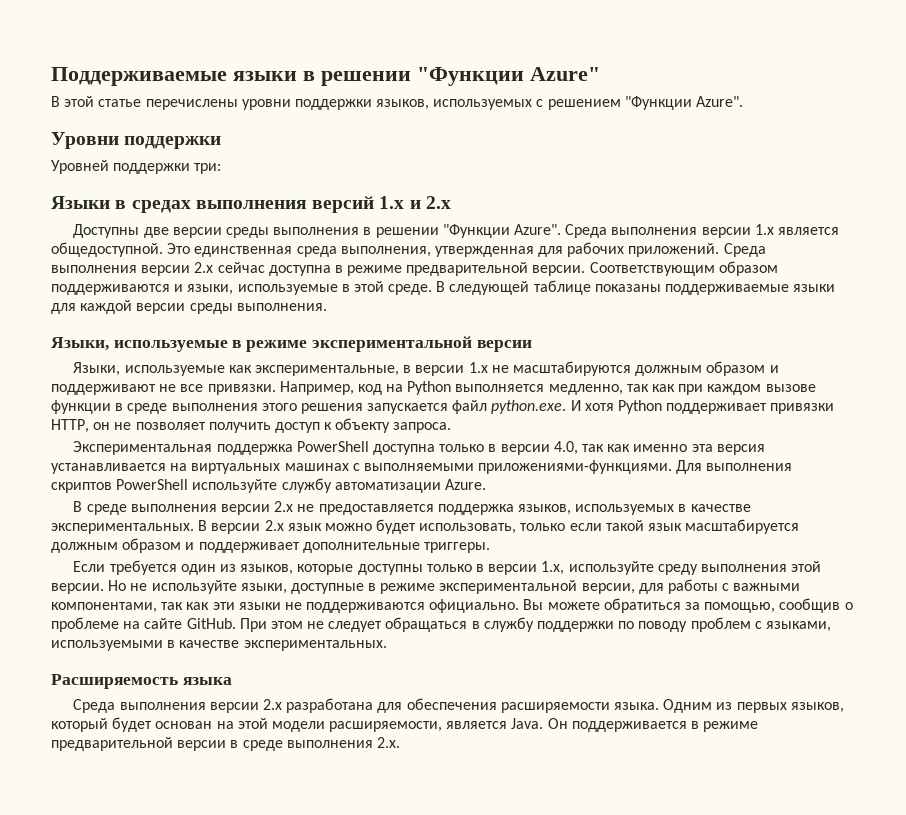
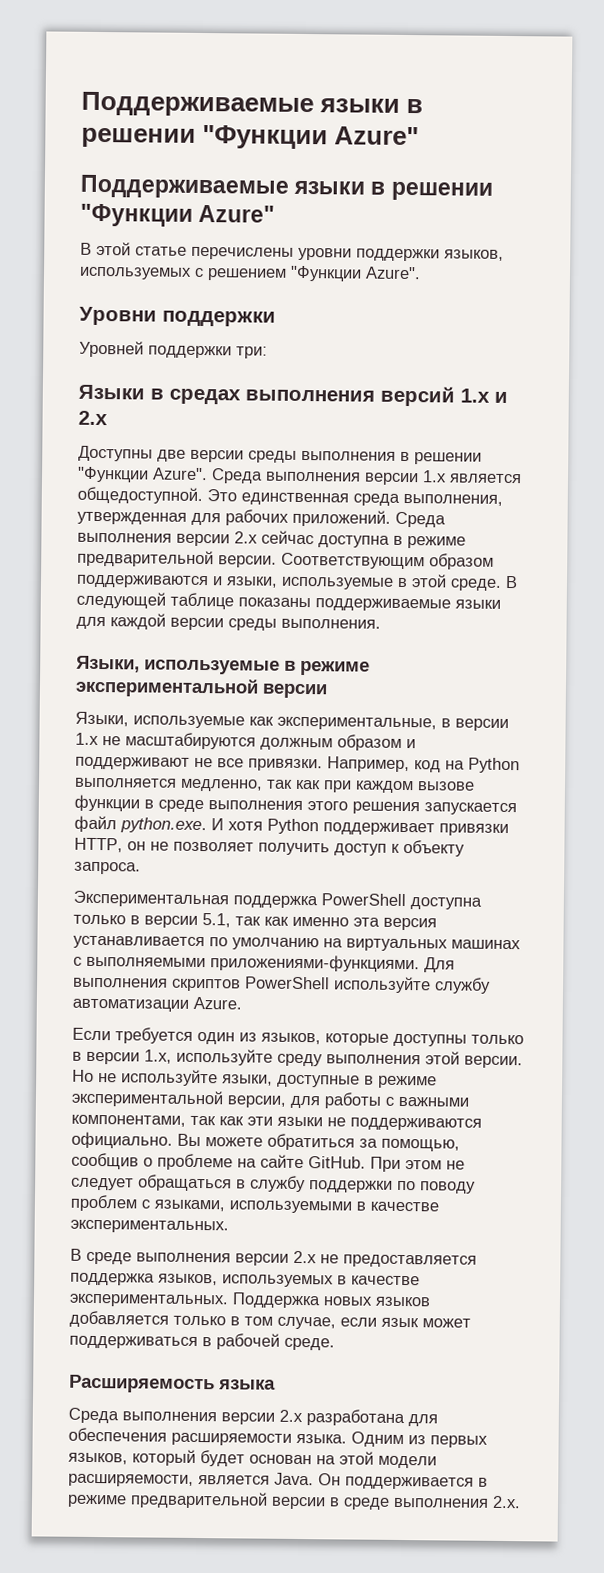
[51,67,600,86] Поддерживаемые языки в решении "Функции Azure" -> [81,91,424,118] [81,124,420,150] [80,174,493,201] [80,203,276,227] Поддерживаемые языки в решении "Функции Azure" // Поддерживаемые языки в решении "Функции Azure"
[553,441,578,455] 4.0, -> [202,913,231,928] 5.1,
(166, 468) none -> [209,937,319,951] по умолчанию
[73,501,751,515] [51,519,800,534] [51,538,490,553] // В среде выполнения версии 2.x не предоставляется поддержка языков, используемых в качестве экспериментальных. В версии 2.x язык можно будет использовать, только если такой язык масштабируется должным образом и поддерживает дополнительные триггеры. -> (242, 1003) none
(387, 645) none -> [70,1248,477,1268] [70,1272,420,1288] [69,1292,431,1309] [69,1310,471,1330] [69,1333,335,1351] // В среде выполнения версии 2.x не предоставляется поддержка языков, используемых в качестве экспериментальных. Поддержка новых языков добавляется только в том случае, если язык может поддерживаться в рабочей среде.

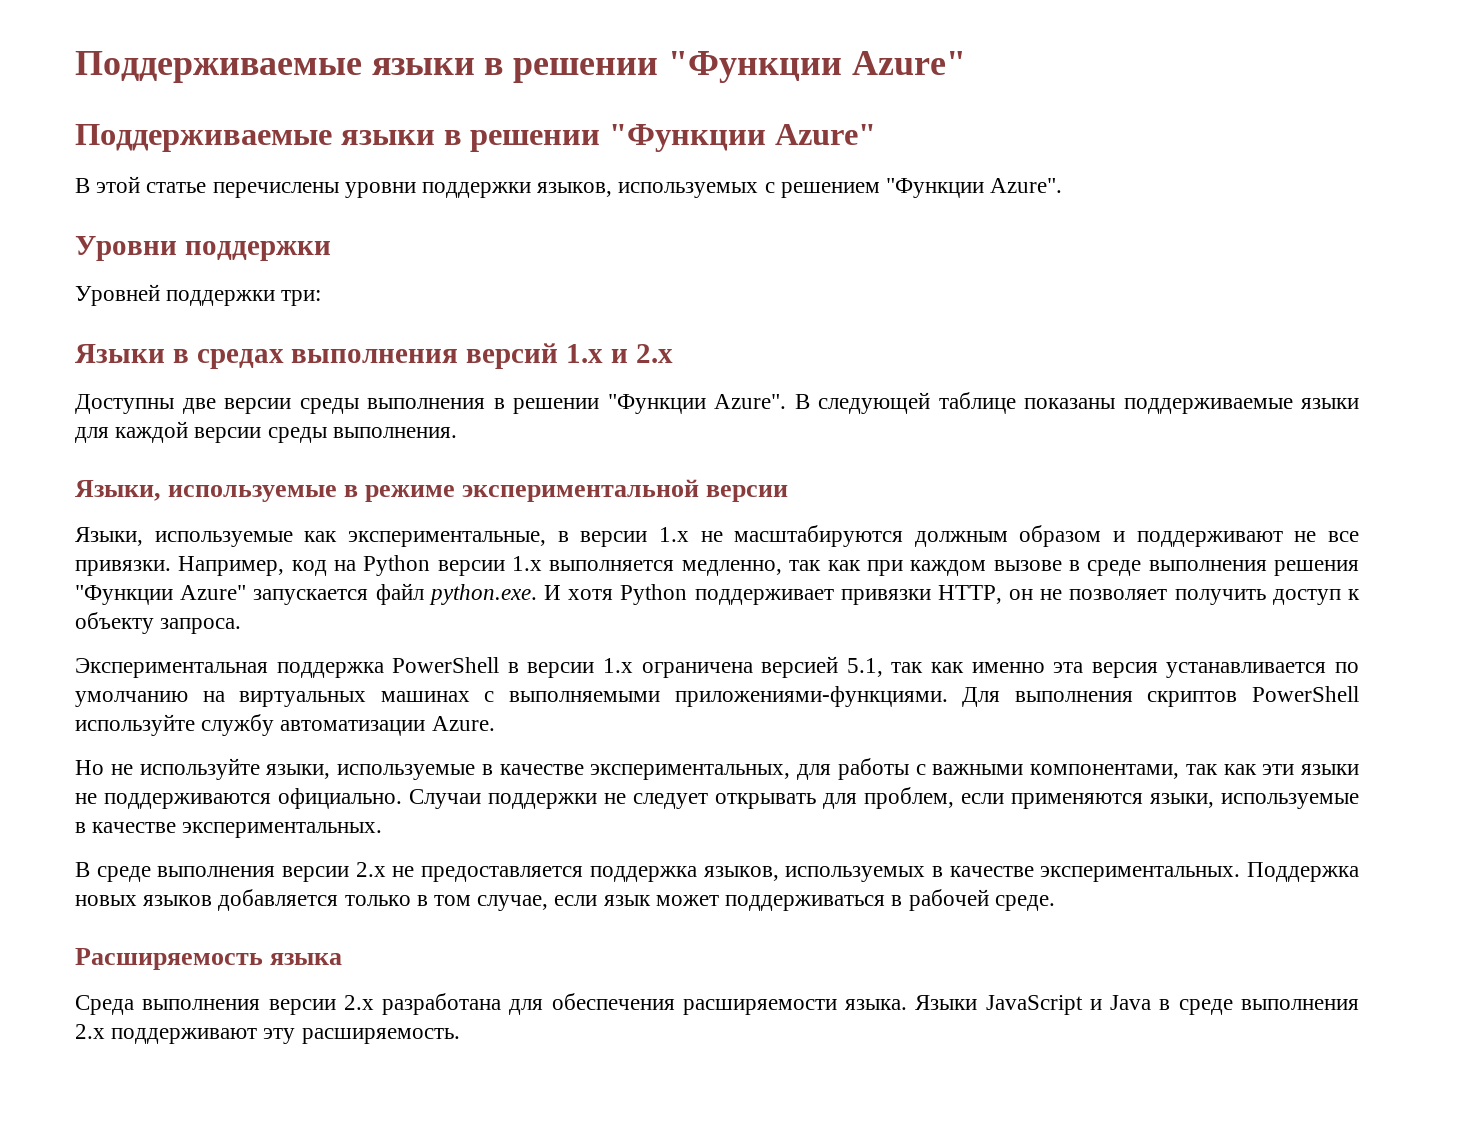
[211,468,522,486] [77,486,503,506] [77,509,446,528] [77,530,466,549] [77,549,494,570] [76,574,502,591] Среда выполнения версии 1.x является общедоступной. Это единственная среда выполнения, утвержденная для рабочих приложений. Среда выполнения версии 2.x сейчас доступна в режиме предварительной версии. Соответствующим образом поддерживаются и языки, используемые в этой среде. -> (786, 401) none
(520, 765) none -> [437,556,543,576] версии 1.x
[74,794,420,815] функции в среде выполнения этого решения -> [1068,560,1359,576] [75,585,247,605] в среде выполнения решения "Функции Azure"
[410,897,482,910] [73,914,198,928] доступна только в версии -> [507,656,839,678] в версии 1.x ограничена версией
[72,1027,524,1047] [72,1048,523,1069] [72,1069,437,1089] [71,1089,286,1108] Если требуется один из языков, которые доступны только в версии 1.x, используйте среду выполнения этой версии. Но не используйте языки, доступные в режиме экспериментальной версии, -> [75,758,791,780] Но не используйте языки, используемые в качестве экспериментальных,
[177,1133,460,1152] [71,1152,465,1172] [71,1174,476,1194] [70,1194,352,1214] Вы можете обратиться за помощью, сообщив о проблеме на сайте GitHub. При этом не следует обращаться в службу поддержки по поводу проблем с языками, используемыми -> [409,787,1359,809] Случаи поддержки не следует открывать для проблем, если применяются языки, используемые
[351,1431,488,1448] [68,1449,437,1469] [68,1472,488,1490] [67,1491,521,1510] Одним из первых языков, который будет основан на этой модели расширяемости, является Java. Он поддерживается в режиме предварительной версии в среде выполнения 2.x. -> [915,995,1359,1015] [75,1024,460,1044] Языки JavaScript и Java в среде выполнения 2.x поддерживают эту расширяемость.

